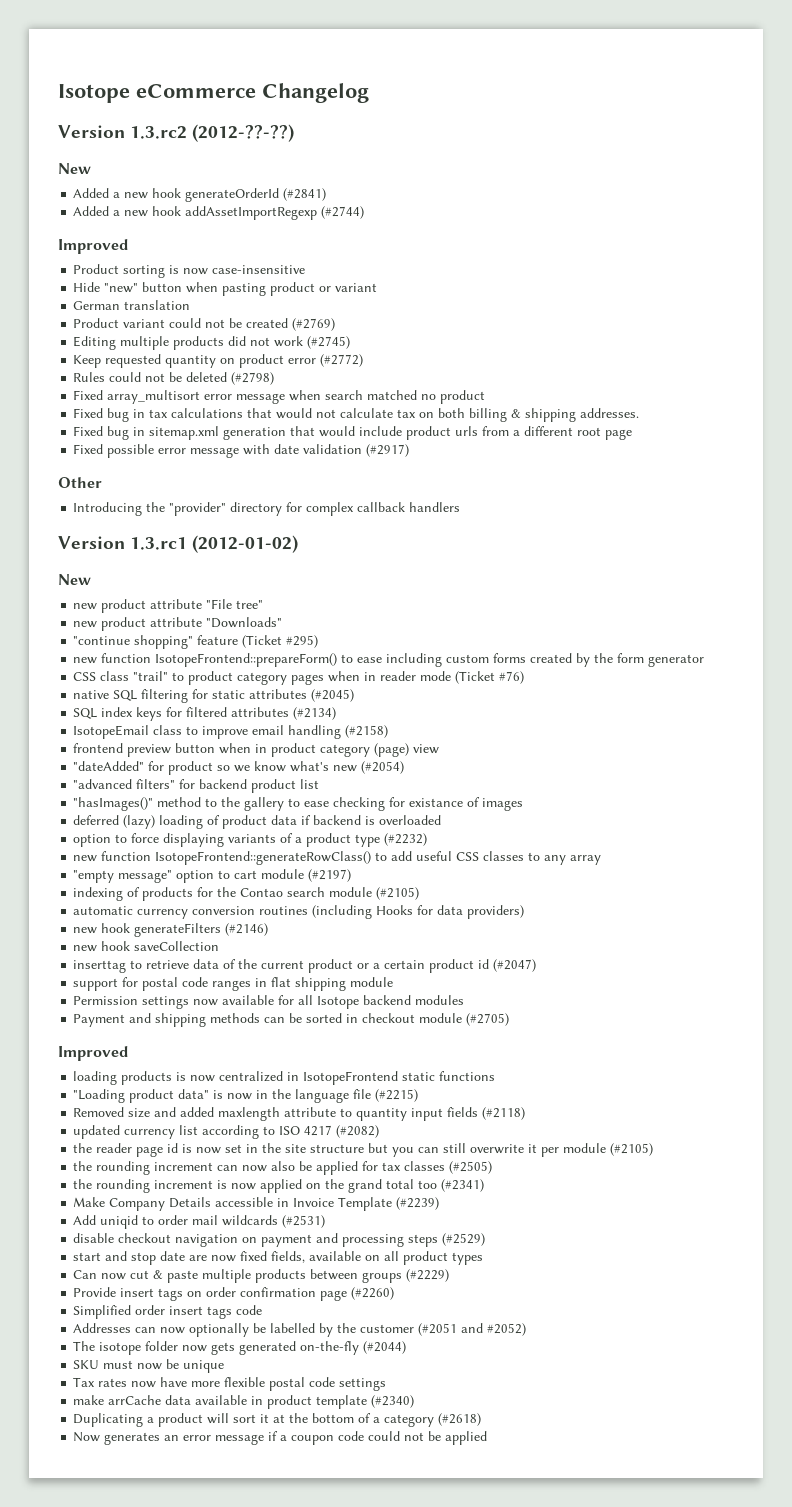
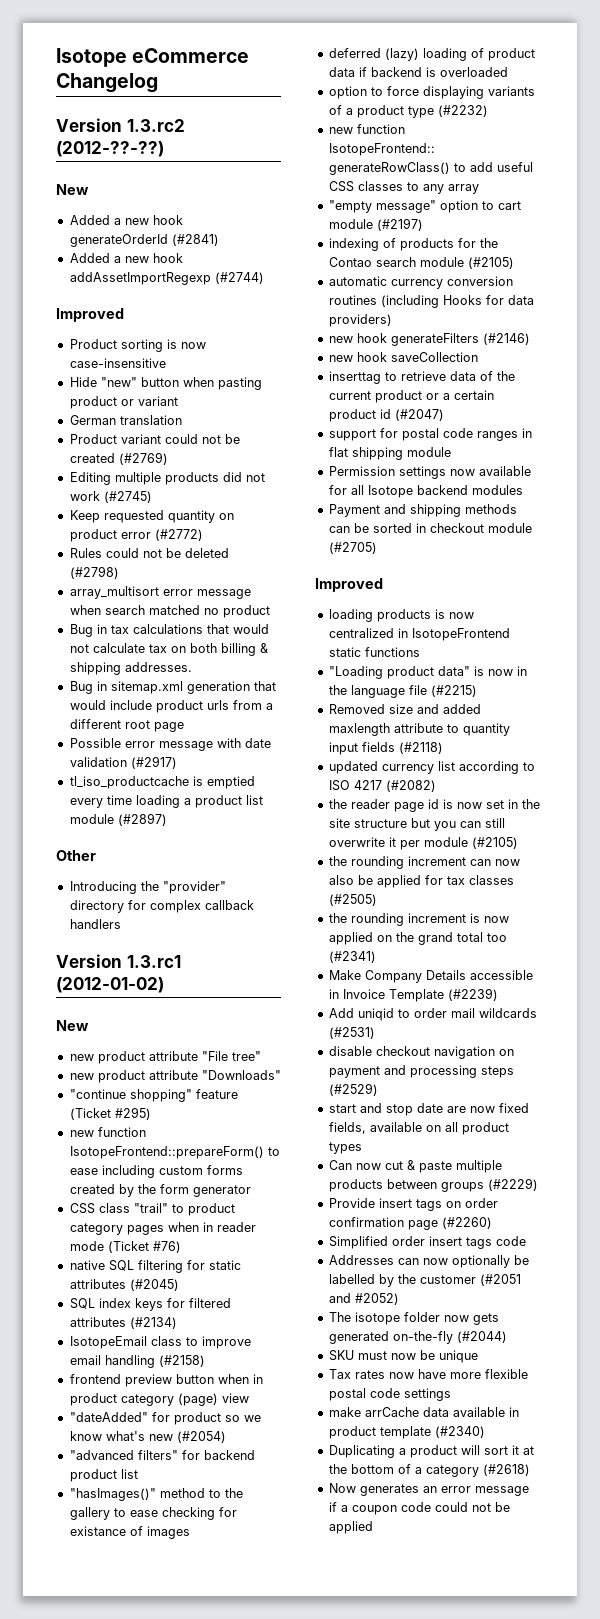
[73,390,104,400] Fixed -> (119, 572) none
[73,408,130,422] Fixed bug -> [69,624,93,637] Bug
[73,426,130,440] Fixed bug -> [69,681,93,694] Bug
[73,444,155,458] Fixed possible -> [69,738,121,748] Possible
(410, 450) none -> [69,776,255,789] [69,795,263,808] [69,813,167,826] // tl_iso_productcache is emptied every time loading a product list module (#2897)

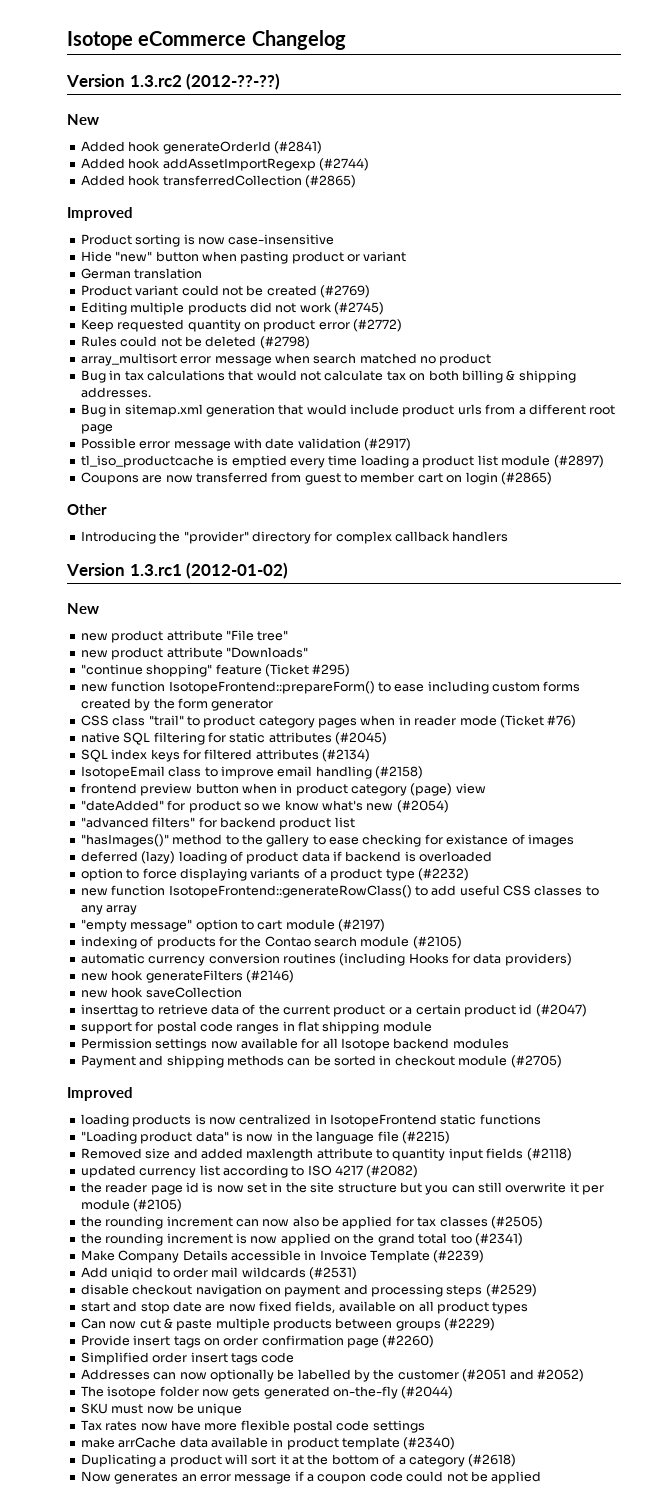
[113,218,149,225] a new -> (125, 146) none
[113,256,149,263] a new -> (125, 163) none
(264, 278) none -> [80,175,356,188] // Added hook transferredCollection (#2865)
(167, 819) none -> [80,472,552,485] // Coupons are now transferred from guest to member cart on login (#2865)

